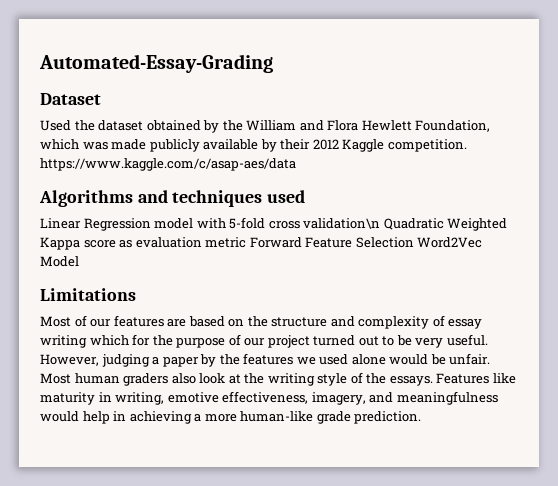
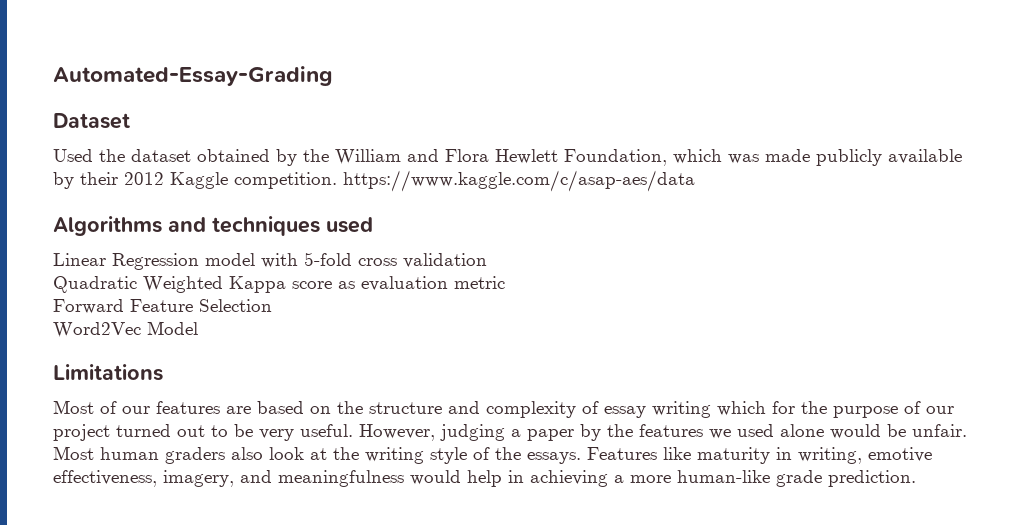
[303,218,381,229] validation\n -> [403,253,487,268] validation //
(247, 242) none -> (505, 282) //
(414, 242) none -> (272, 305) //

